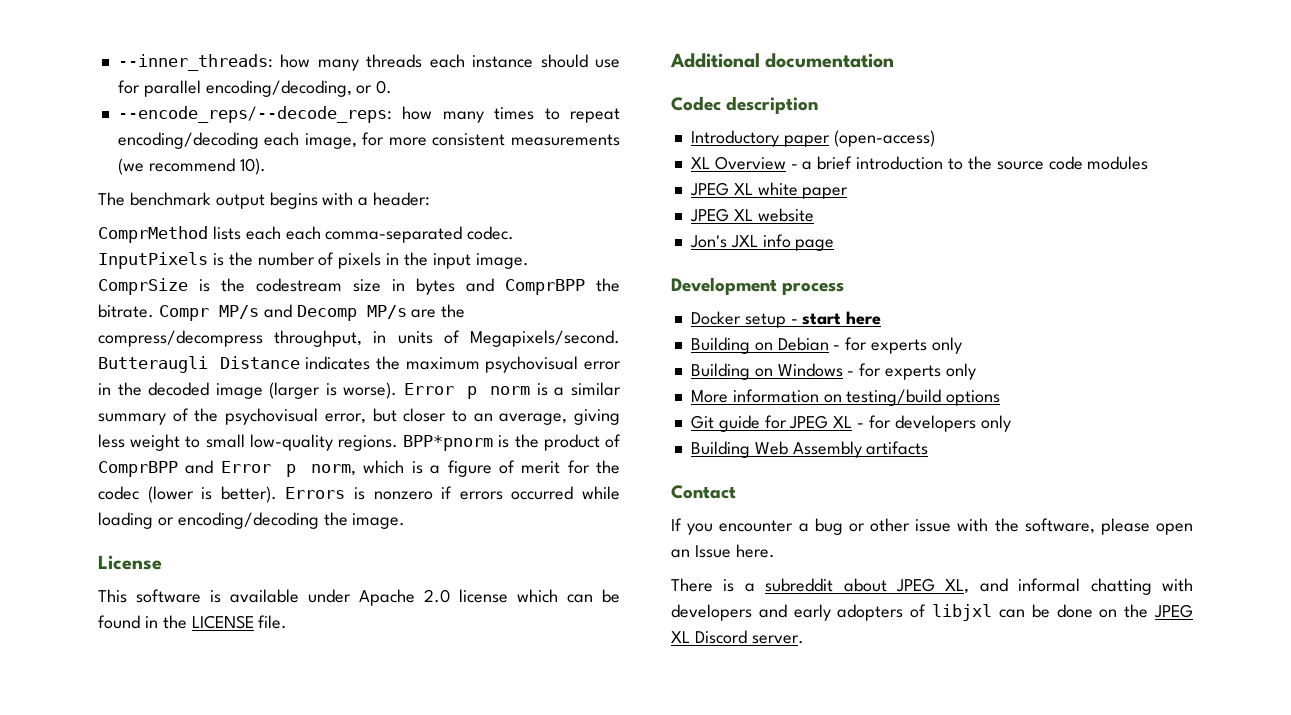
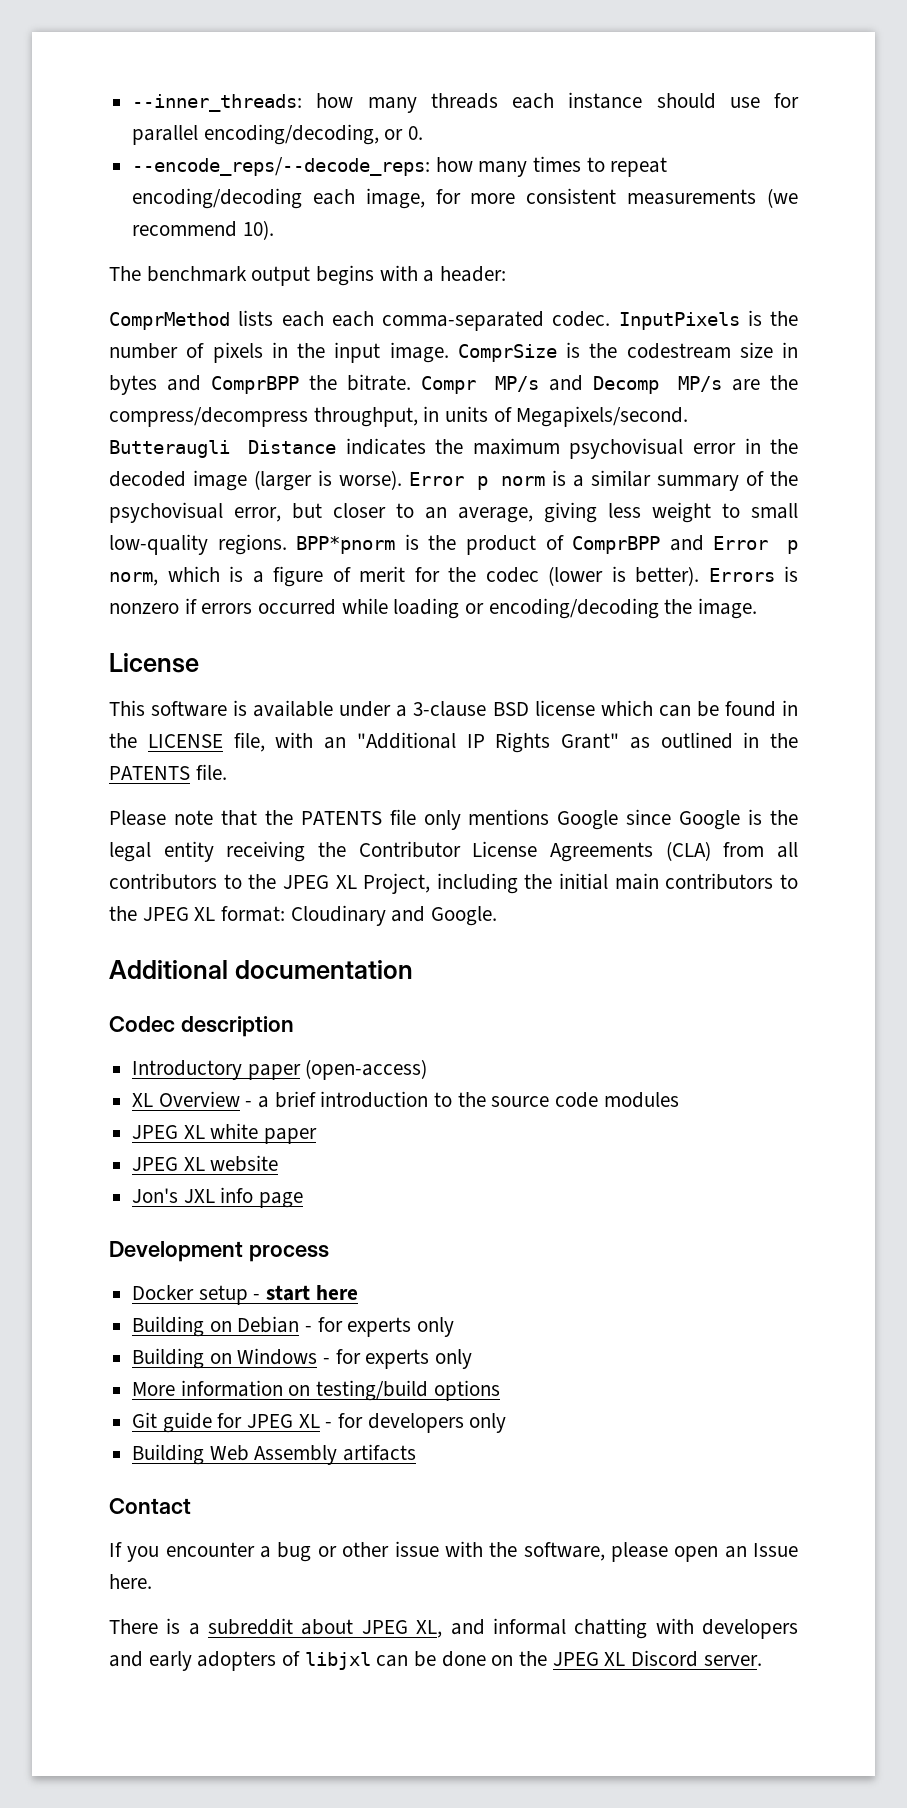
[359,589,450,606] Apache 2.0 -> [396,701,529,717] a 3-clause BSD
[258,615,288,629] file. -> [233,732,798,753] [109,764,227,780] [109,809,798,830] [109,841,798,862] [109,873,798,894] [109,905,498,926] file, with an "Additional IP Rights Grant" as outlined in the PATENTS file. // Please note that the PATENTS file only mentions Google since Google is the legal entity receiving the Contributor License Agreements (CLA) from all contributors to the JPEG XL Project, including the initial main contributors to the JPEG XL format: Cloudinary and Google.

